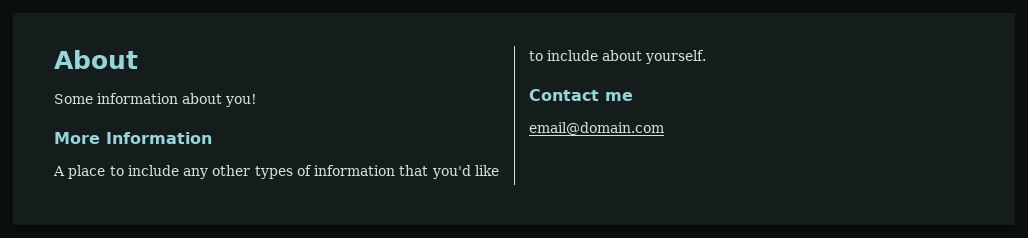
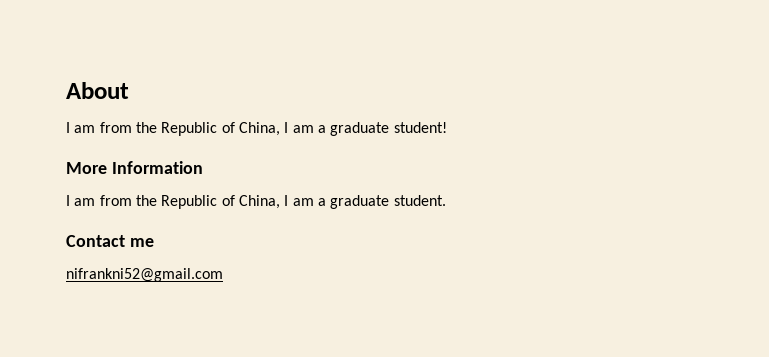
[54,93,257,107] [54,132,212,144] [53,165,499,179] [529,50,706,64] Some information about you! // More Information // A place to include any other types of information that you'd like to include about yourself. -> [66,122,447,136] [66,161,203,174] [66,195,446,209] I am from the Republic of China, I am a graduate student! // More Information // I am from the Republic of China, I am a graduate student.
[529,122,664,135] email@domain.com -> [66,268,223,282] nifrankni52@gmail.com

